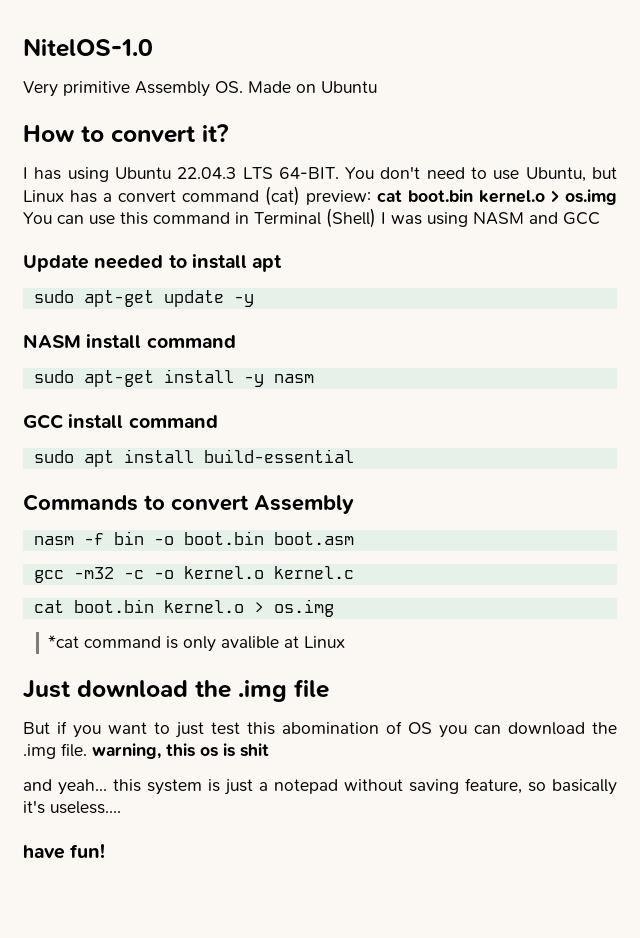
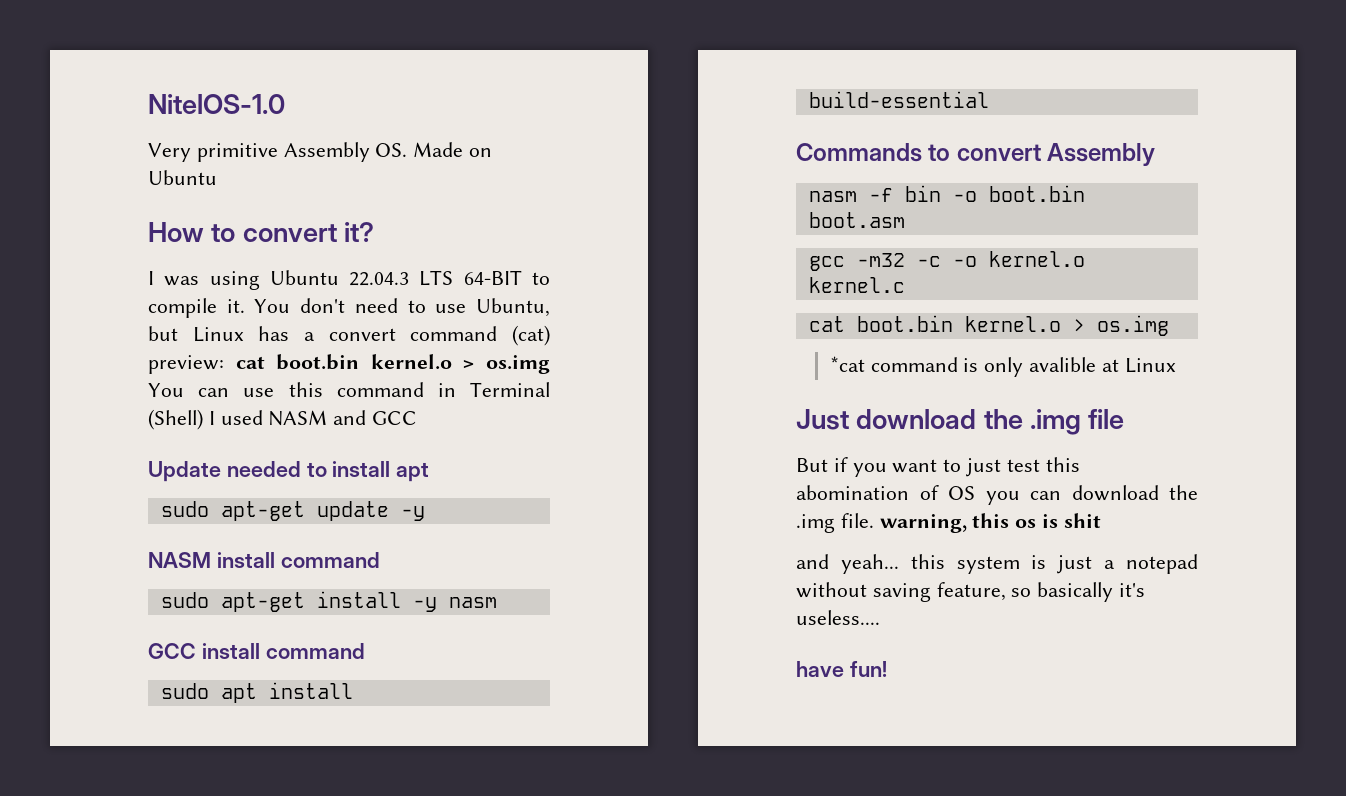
[34,167,62,180] has -> [164,276,200,286] was
[278,167,339,179] 64-BIT. -> [463,270,550,285] [148,298,245,318] 64-BIT to compile it.
[391,212,468,227] was using -> [220,410,263,425] used

